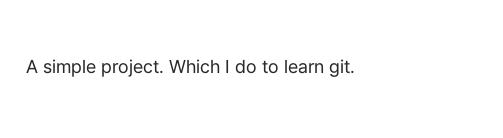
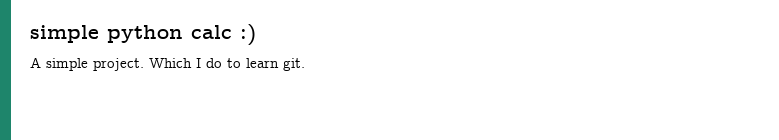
(26, 66) none -> [30,24,256,46] simple python calc :) //

